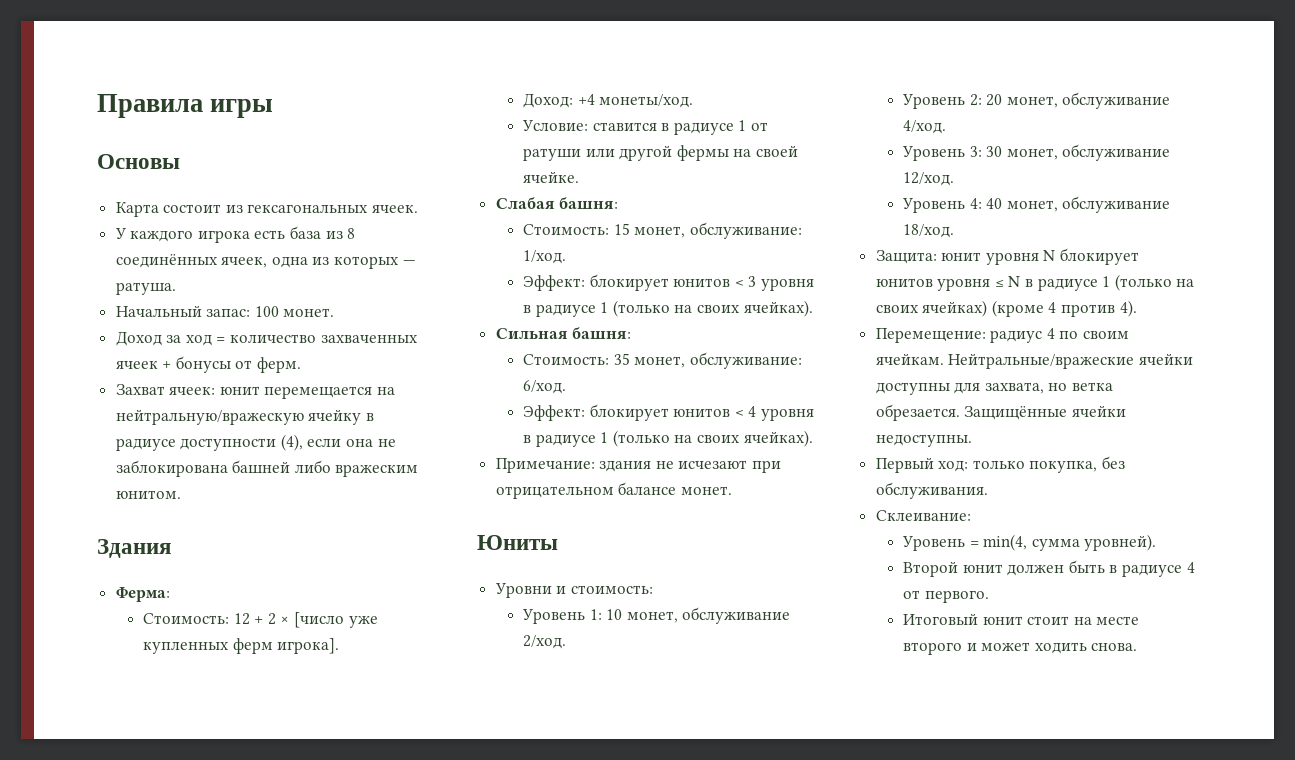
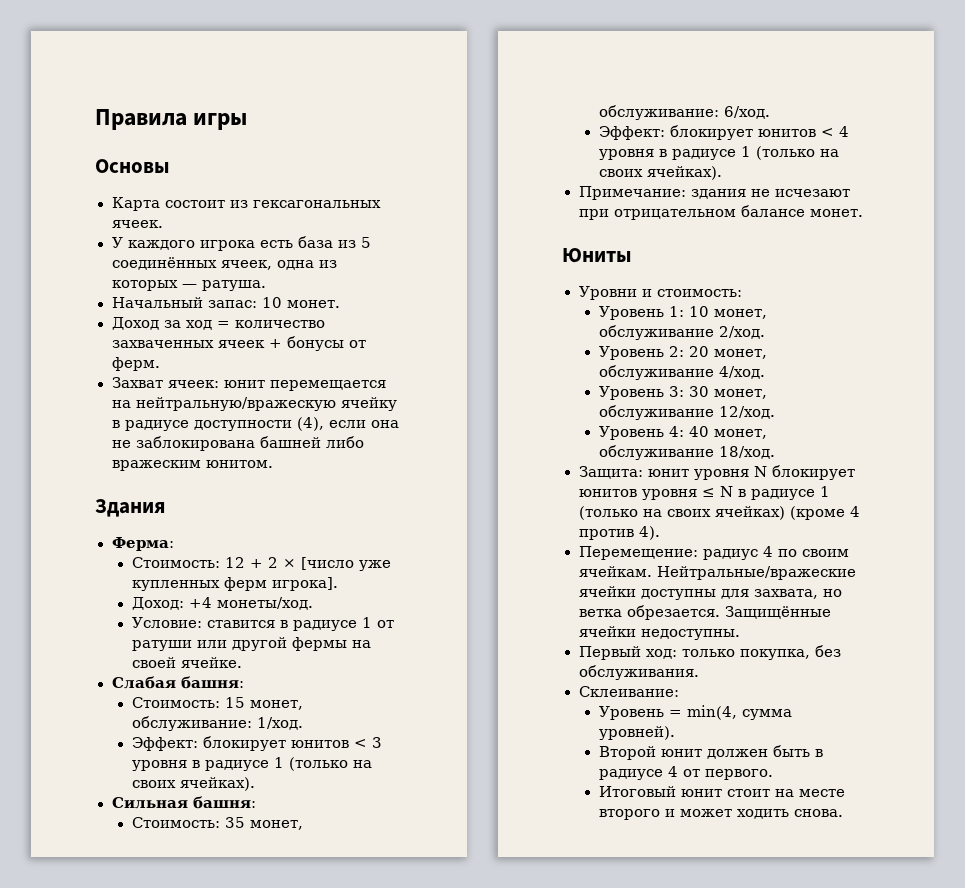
[347,228,356,239] 8 -> [360,237,371,248] 5
[254,306,279,317] 100 -> [261,297,282,308] 10

